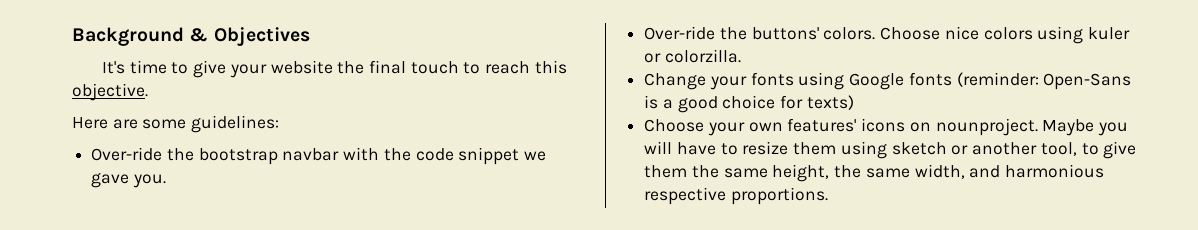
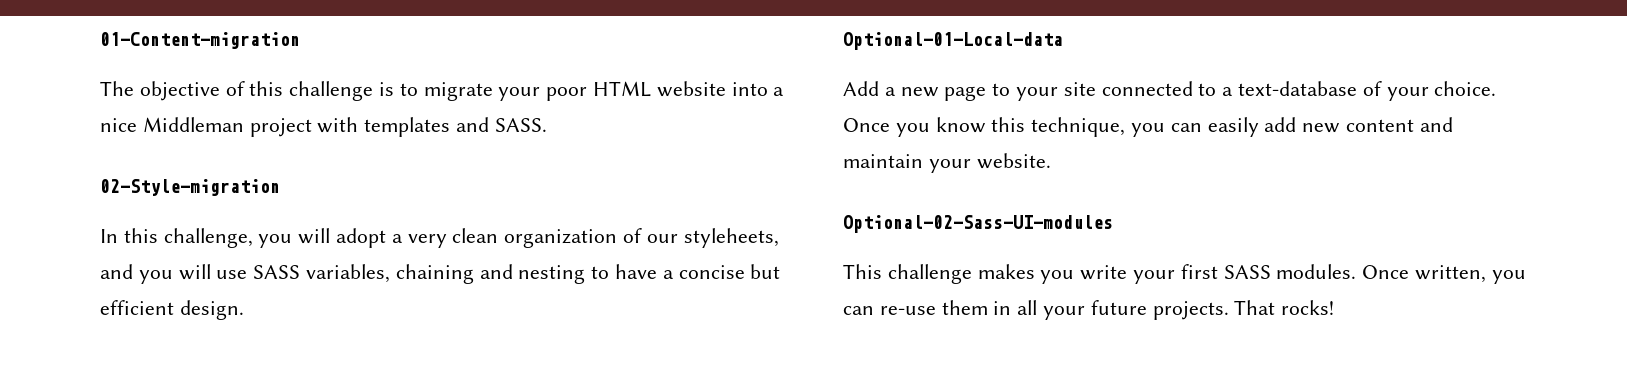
[72,27,310,46] [101,60,567,78] [72,83,148,101] [72,115,280,133] [91,147,547,165] [91,173,166,188] [644,26,1131,44] [644,49,741,63] [644,72,1132,90] [644,95,854,113] [644,118,1129,136] [644,141,1137,159] [644,164,1105,182] [644,187,828,205] Background & Objectives // It's time to give your website the final touch to reach this objective. // Here are some guidelines: // Over-ride the bootstrap navbar with the code snippet we gave you. // Over-ride the buttons' colors. Choose nice colors using kuler or colorzilla. // Change your fonts using Google fonts (reminder: Open-Sans is a good choice for texts) // Choose your own features' icons on nounproject. Maybe you will have to resize them using sketch or another tool, to give them the same height, the same width, and harmonious respective proportions. -> [100,32,300,49] [100,81,785,101] [100,117,547,137] [100,179,280,196] [100,228,779,248] [100,264,781,284] [100,300,244,320] [843,32,1063,50] [843,81,1497,101] [843,117,1453,137] [843,153,1051,173] [843,215,1113,233] [843,264,1526,284] [843,300,1335,320] 01-Content-migration // The objective of this challenge is to migrate your poor HTML website into a nice Middleman project with templates and SASS. // 02-Style-migration // In this challenge, you will adopt a very clean organization of our styleheets, and you will use SASS variables, chaining and nesting to have a concise but efficient design. // Optional-01-Local-data // Add a new page to your site connected to a text-database of your choice. Once you know this technique, you can easily add new content and maintain your website. // Optional-02-Sass-UI-modules // This challenge makes you write your first SASS modules. Once written, you can re-use them in all your future projects. That rocks!

